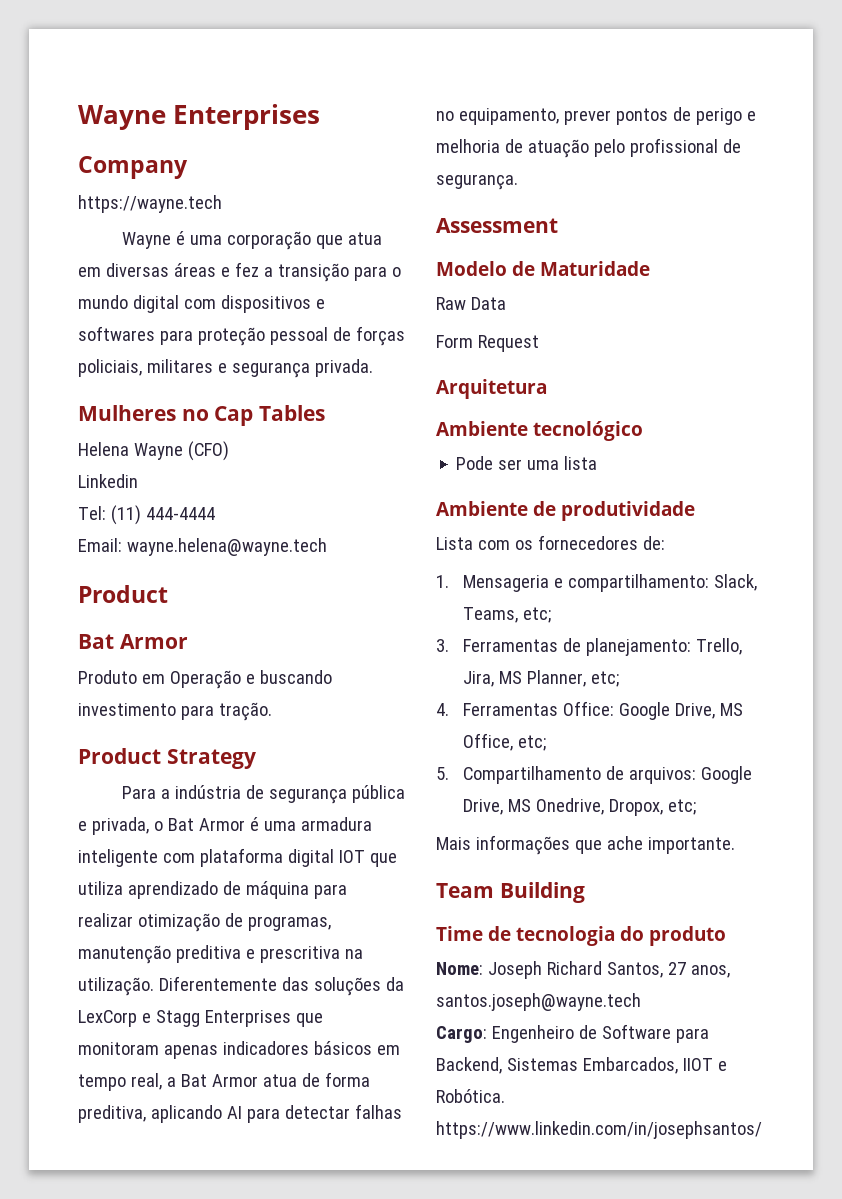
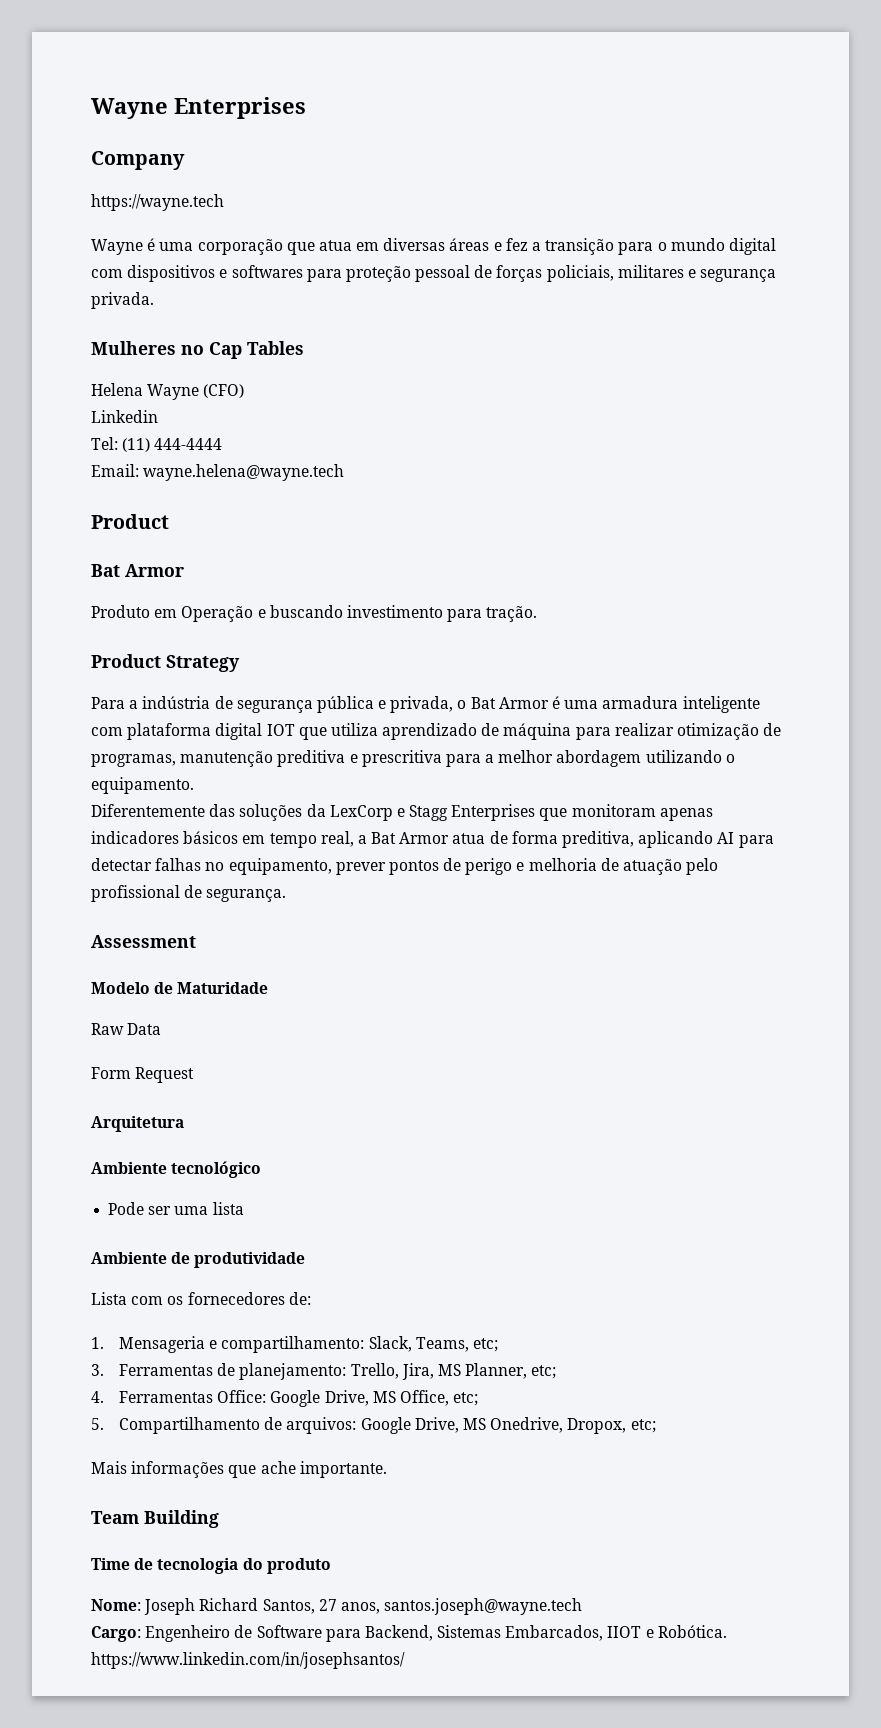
[344,949,363,959] [78,977,154,996] na utilização. -> [445,750,735,767] [91,777,194,794] para a melhor abordagem utilizando o equipamento. //

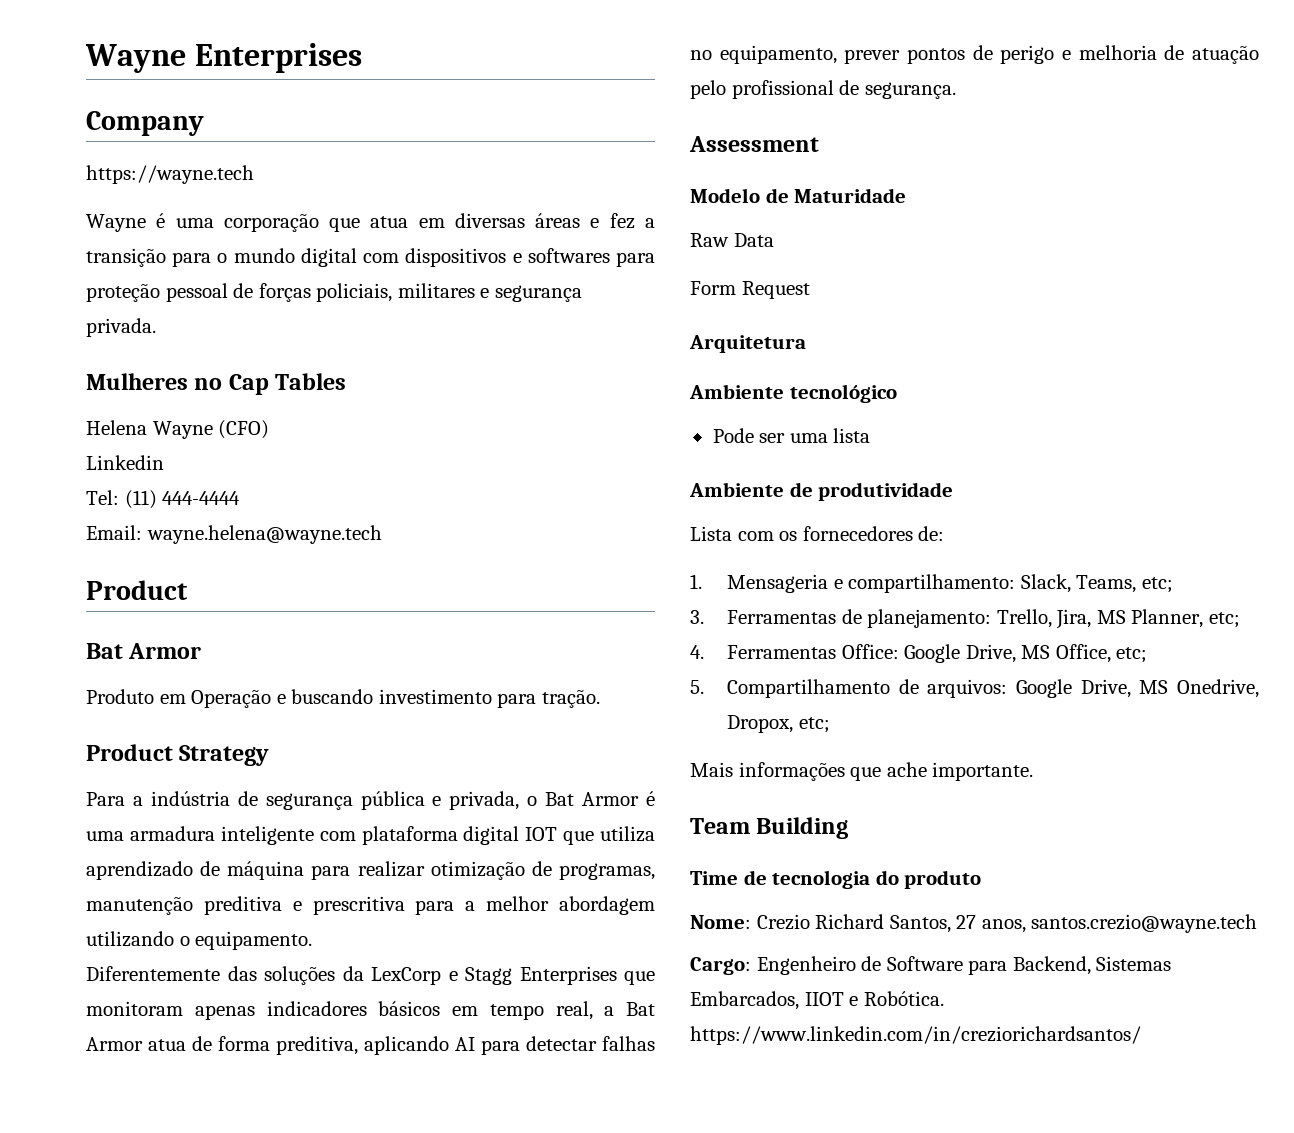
[144,1598,196,1615] Joseph -> [756,914,810,930] Crezio
[384,1598,583,1615] santos.joseph@wayne.tech -> [1031,914,1258,933] santos.crezio@wayne.tech
[91,1652,405,1669] https://www.linkedin.com/in/josephsantos/ -> [690,1026,1141,1045] https://www.linkedin.com/in/creziorichardsantos/

